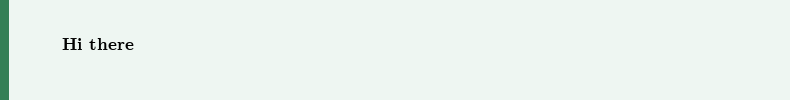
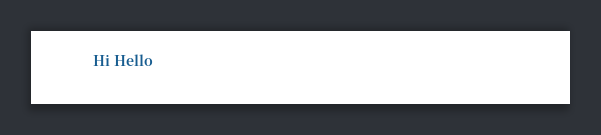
[89,38,134,50] there -> [114,54,153,66] Hello

